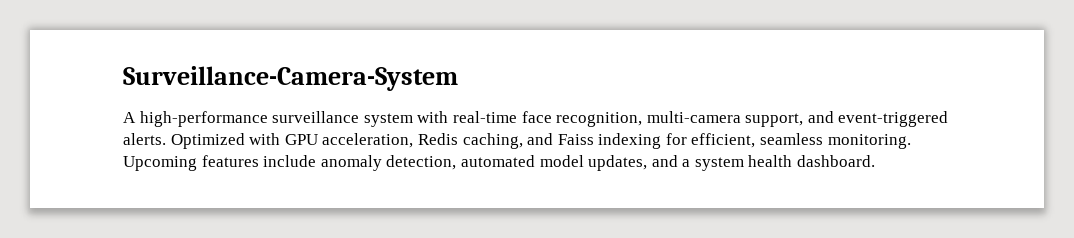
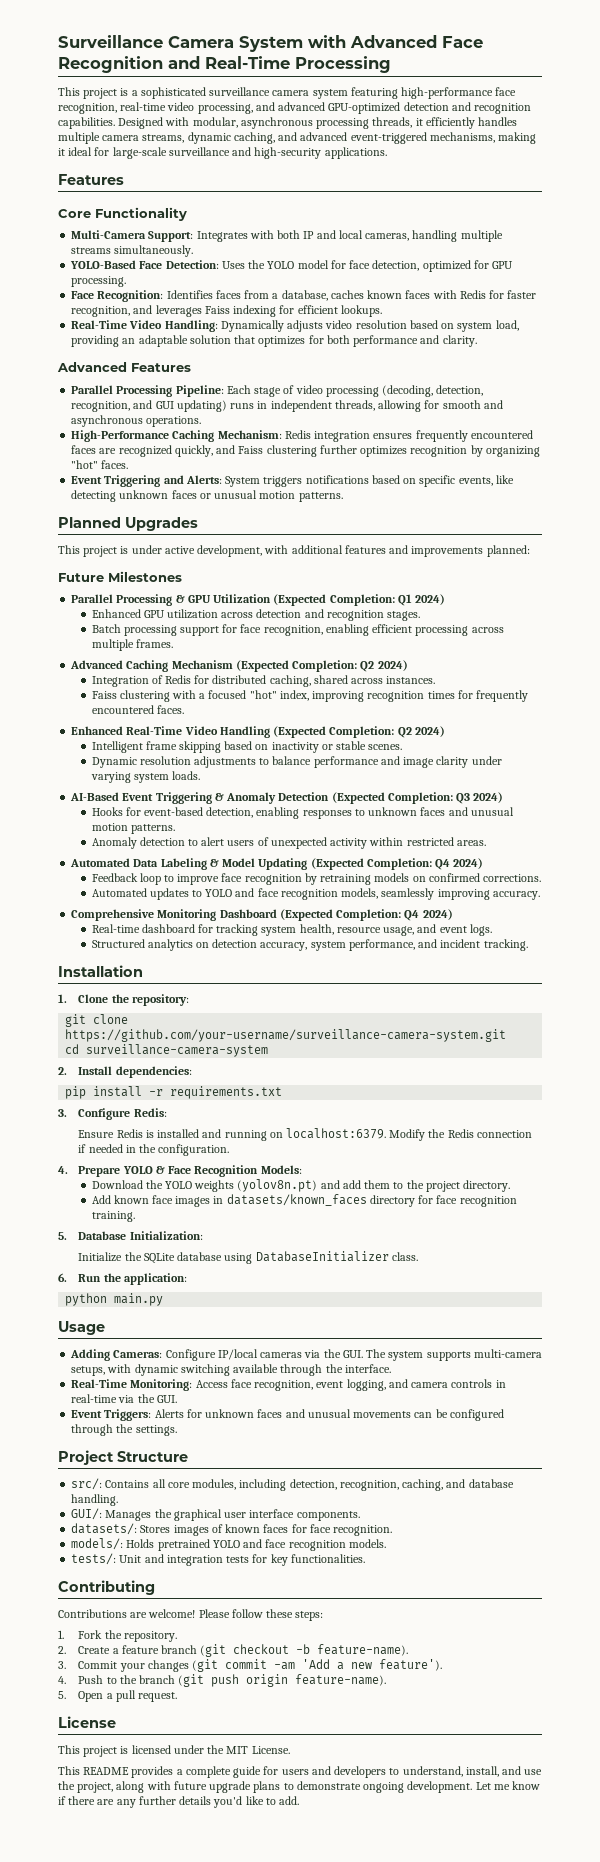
[123,66,458,91] [123,111,949,127] [123,133,911,149] [123,155,876,171] Surveillance-Camera-System // A high-performance surveillance system with real-time face recognition, multi-camera support, and event-triggered alerts. Optimized with GPU acceleration, Redis caching, and Faiss indexing for efficient, seamless monitoring. Upcoming features include anomaly detection, automated model updates, and a system health dashboard. -> [58,35,483,52] [58,56,391,73] [58,87,517,99] [58,102,532,114] [58,117,518,129] [58,132,537,144] [58,147,387,159] [58,174,124,185] [58,207,187,221] [71,230,503,242] [71,245,194,257] [70,260,514,272] [71,276,127,287] [71,290,537,302] [71,305,382,317] [71,320,519,332] [71,335,477,347] [57,362,191,372] [71,385,484,397] [71,400,503,412] [71,415,202,427] [71,430,533,442] [71,445,540,457] [71,460,129,469] [71,475,514,487] [71,490,343,502] [58,517,198,531] [58,545,530,557] [58,571,182,582] [71,594,446,606] [91,609,421,621] [91,624,504,636] [91,639,173,651] [70,660,408,672] [91,675,436,687] [91,690,529,702] [91,705,184,714] [71,726,445,738] [91,741,403,753] [91,756,502,768] [90,771,200,783] [70,792,504,804] [91,807,514,819] [91,823,175,834] [91,837,486,849] [70,858,484,870] [91,873,542,885] [91,888,540,900] [71,909,453,921] [91,924,492,936] [91,939,528,951] [58,965,143,977] [58,994,189,1006] [65,1014,129,1027] [65,1029,507,1042] [65,1044,269,1057] [58,1066,192,1078] [65,1086,283,1099] [58,1108,167,1120] [78,1128,532,1141] [78,1144,230,1156] [58,1165,302,1177] [91,1179,511,1192] [91,1194,517,1207] [91,1211,135,1222] [58,1231,203,1240] [78,1251,418,1264] [58,1273,187,1285] [65,1293,164,1306] [58,1321,105,1335] [70,1349,542,1361] [71,1364,391,1376] [71,1379,506,1391] [71,1394,177,1403] [71,1409,504,1421] [71,1424,177,1436] [58,1450,188,1465] [71,1478,514,1491] [71,1494,119,1506] [71,1508,360,1521] [71,1523,393,1536] [71,1538,386,1551] [71,1553,365,1566] [58,1580,155,1595] [58,1609,324,1621] [58,1630,177,1642] [58,1644,409,1657] [58,1659,443,1672] [58,1674,387,1687] [58,1690,178,1702] [58,1716,116,1728] [58,1745,290,1757] [58,1766,543,1778] [58,1781,541,1793] [58,1796,300,1808] Surveillance Camera System with Advanced Face Recognition and Real-Time Processing // This project is a sophisticated surveillance camera system featuring high-performance face recognition, real-time video processing, and advanced GPU-optimized detection and recognition capabilities. Designed with modular, asynchronous processing threads, it efficiently handles multiple camera streams, dynamic caching, and advanced event-triggered mechanisms, making it ideal for large-scale surveillance and high-security applications. // Features // Core Functionality // Multi-Camera Support: Integrates with both IP and local cameras, handling multiple streams simultaneously. // YOLO-Based Face Detection: Uses the YOLO model for face detection, optimized for GPU processing. // Face Recognition: Identifies faces from a database, caches known faces with Redis for faster recognition, and leverages Faiss indexing for efficient lookups. // Real-Time Video Handling: Dynamically adjusts video resolution based on system load, providing an adaptable solution that optimizes for both performance and clarity. // Advanced Features // Parallel Processing Pipeline: Each stage of video processing (decoding, detection, recognition, and GUI updating) runs in independent threads, allowing for smooth and asynchronous operations. // High-Performance Caching Mechanism: Redis integration ensures frequently encountered faces are recognized quickly, and Faiss clustering further optimizes recognition by organizing "hot" faces. // Event Triggering and Alerts: System triggers notifications based on specific events, like detecting unknown faces or unusual motion patterns. // Planned Upgrades // This project is under active development, with additional features and improvements planned: // Future Milestones // Parallel Processing & GPU Utilization (Expected Completion: Q1 2024) // Enhanced GPU utilization across detection and recognition stages. // Batch processing support for face recognition, enabling efficient processing across multiple frames. // Advanced Caching Mechanism (Expected Completion: Q2 2024) // Integration of Redis for distributed caching, shared across instances. // Faiss clustering with a focused "hot" index, improving recognition times for frequently encountered faces. // Enhanced Real-Time Video Handling (Expected Completion: Q2 2024) // Intelligent frame skipping based on inactivity or stable scenes. // Dynamic resolution adjustments to balance performance and image clarity under varying system loads. // AI-Based Event Triggering & Anomaly Detection (Expected Completion: Q3 2024) // Hooks for event-based detection, enabling responses to unknown faces and unusual motion patterns. // Anomaly detection to alert users of unexpected activity within restricted areas. // Automated Data Labeling & Model Updating (Expected Completion: Q4 2024) // Feedback loop to improve face recognition by retraining models on confirmed corrections. // Automated updates to YOLO and face recognition models, seamlessly improving accuracy. // Comprehensive Monitoring Dashboard (Expected Completion: Q4 2024) // Real-time dashboard for tracking system health, resource usage, and event logs. // Structured analytics on detection accuracy, system performance, and incident tracking. // Installation // 1. Clone the repository: // git clone https://github.com/your-username/surveillance-camera-system.git // cd surveillance-camera-system // 2. Install dependencies: // pip install -r requirements.txt // 3. Configure Redis: // Ensure Redis is installed and running on localhost:6379. Modify the Redis connection if needed in the configuration. // 4. Prepare YOLO & Face Recognition Models: // Download the YOLO weights (yolov8n.pt) and add them to the project directory. // Add known face images in datasets/known_faces directory for face recognition training. // 5. Database Initialization: // Initialize the SQLite database using DatabaseInitializer class. // 6. Run the application: // python main.py // Usage // Adding Cameras: Configure IP/local cameras via the GUI. The system supports multi-camera setups, with dynamic switching available through the interface. // Real-Time Monitoring: Access face recognition, event logging, and camera controls in real-time via the GUI. // Event Triggers: Alerts for unknown faces and unusual movements can be configured through the settings. // Project Structure // src/: Contains all core modules, including detection, recognition, caching, and database handling. // GUI/: Manages the graphical user interface components. // datasets/: Stores images of known faces for face recognition. // models/: Holds pretrained YOLO and face recognition models. // tests/: Unit and integration tests for key functionalities. // Contributing // Contributions are welcome! Please follow these steps: // 1. Fork the repository. // 2. Create a feature branch (git checkout -b feature-name). // 3. Commit your changes (git commit -am 'Add a new feature'). // 4. Push to the branch (git push origin feature-name). // 5. Open a pull request. // License // This project is licensed under the MIT License. // This README provides a complete guide for users and developers to understand, install, and use the project, along with future upgrade plans to demonstrate ongoing development. Let me know if there are any further details you'd like to add.

